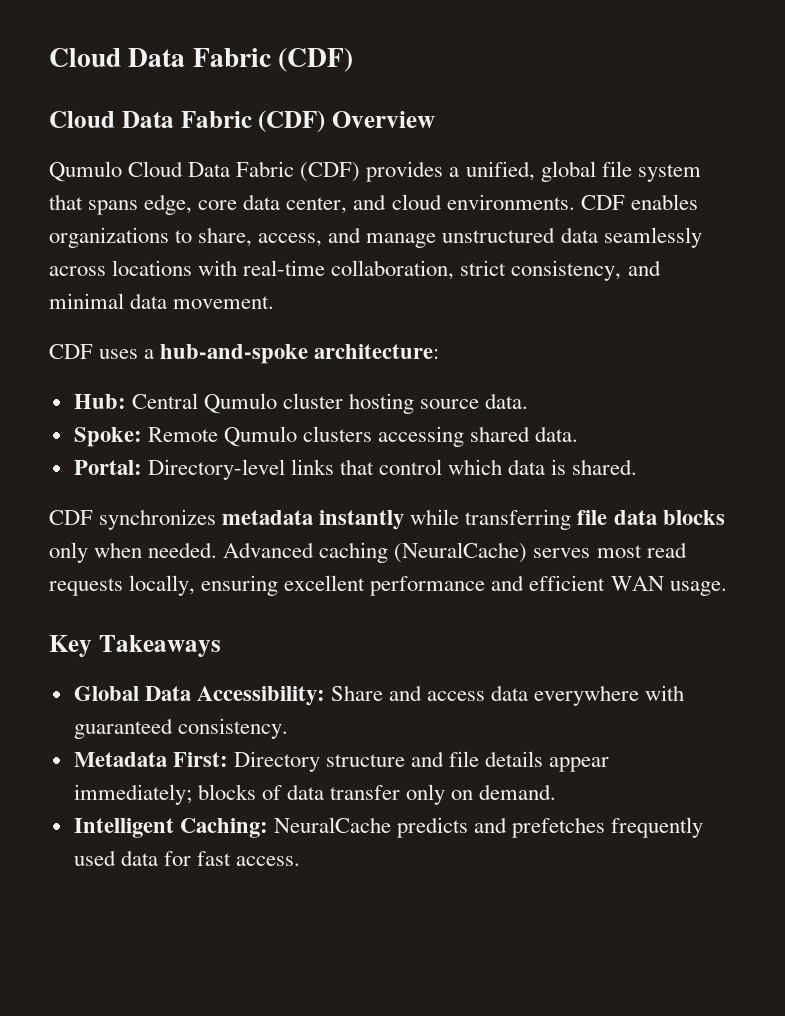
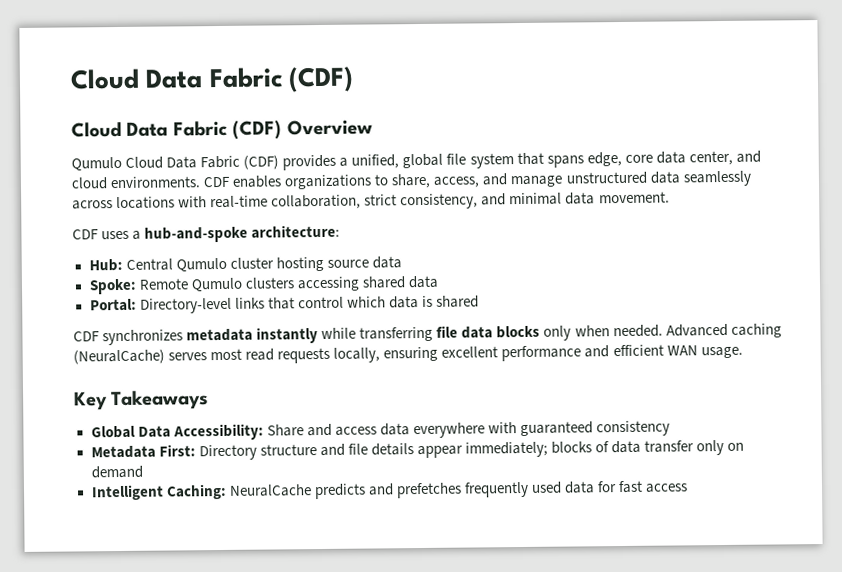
[485,393,529,409] data. -> [371,256,402,269] data
[535,426,579,442] data. -> [407,275,439,289] data
[572,459,638,475] shared. -> [435,295,479,308] shared
[177,718,288,739] consistency. -> [596,420,670,437] consistency
[479,784,557,800] demand. -> [90,465,143,479] demand
[236,856,301,866] access. -> [645,483,689,493] access

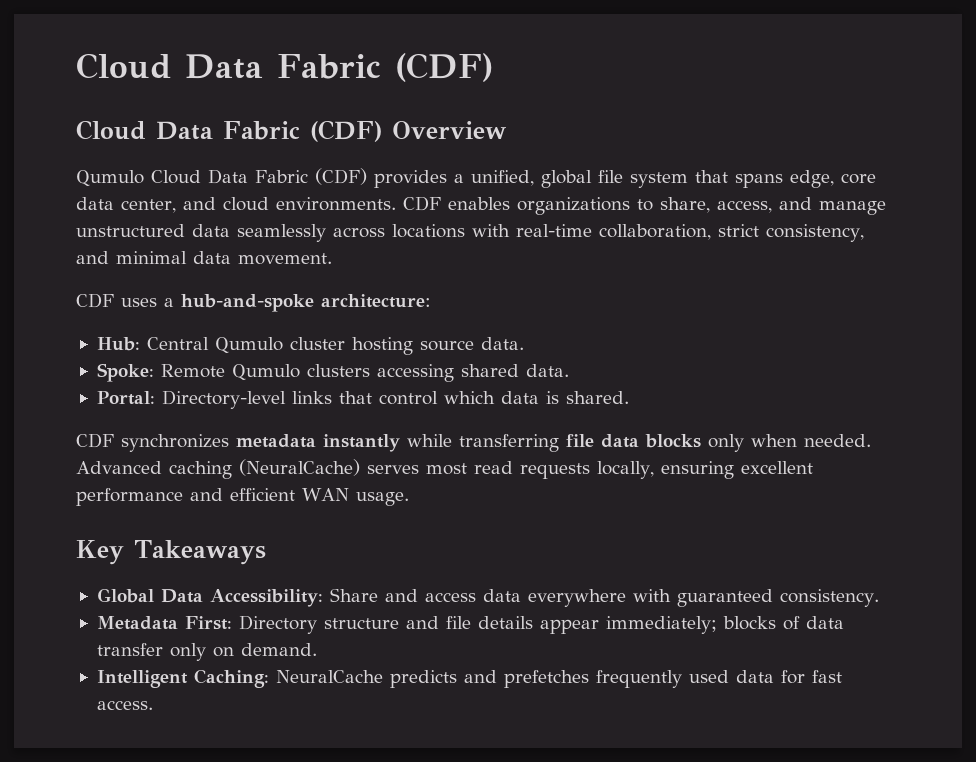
[371,256,402,269] data -> [480,337,524,350] data.
[407,275,439,289] data -> [525,364,569,377] data.
[435,295,479,308] shared -> [565,391,629,404] shared.
[596,420,670,437] consistency -> [779,589,879,607] consistency.
[90,465,143,479] demand -> [240,643,317,656] demand.
[645,483,689,493] access -> [96,700,153,710] access.

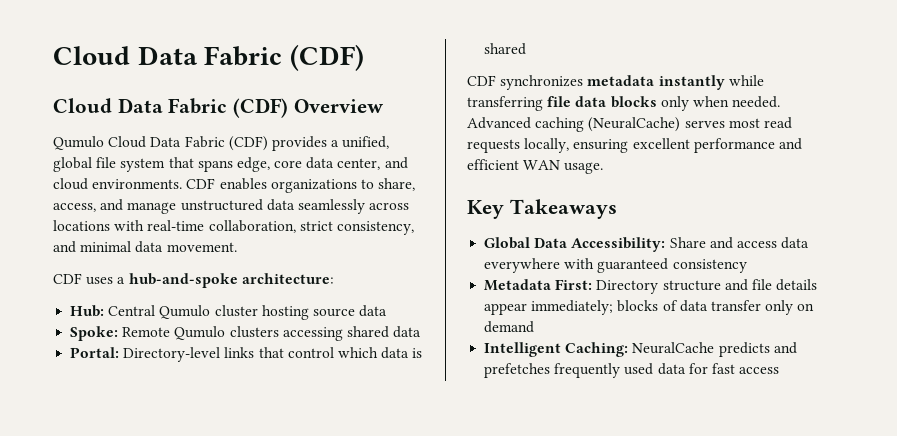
[480,337,524,350] data. -> [359,305,388,317] data
[525,364,569,377] data. -> [393,326,422,338] data
[565,391,629,404] shared. -> [484,43,527,55] shared
[779,589,879,607] consistency. -> [672,259,747,273] consistency
[240,643,317,656] demand. -> [484,321,535,333] demand
[96,700,153,710] access. -> [739,367,780,374] access

